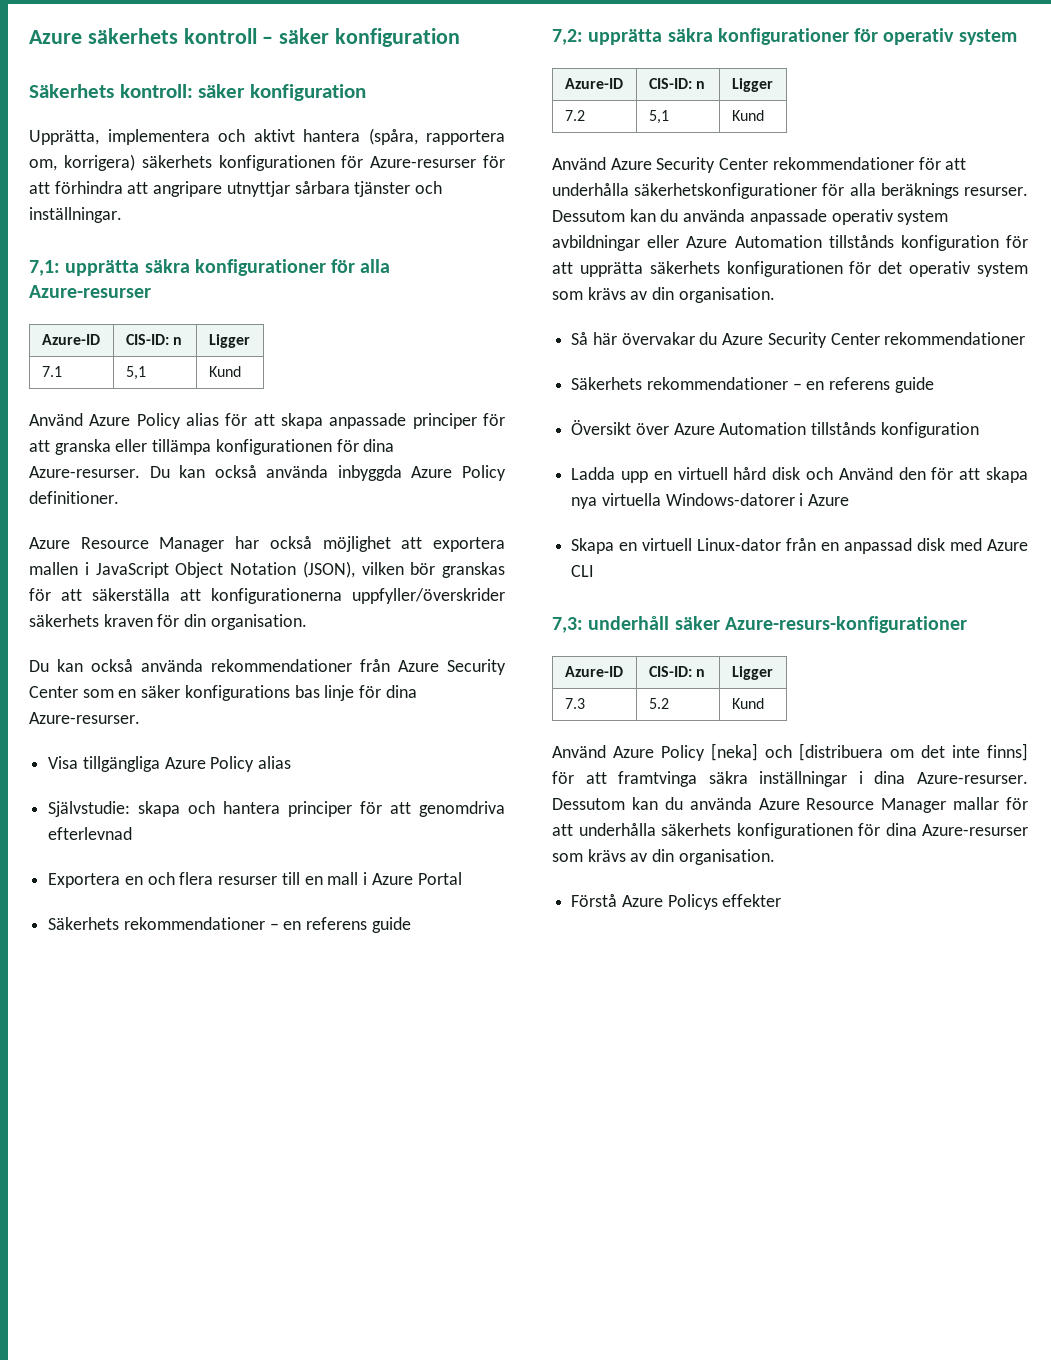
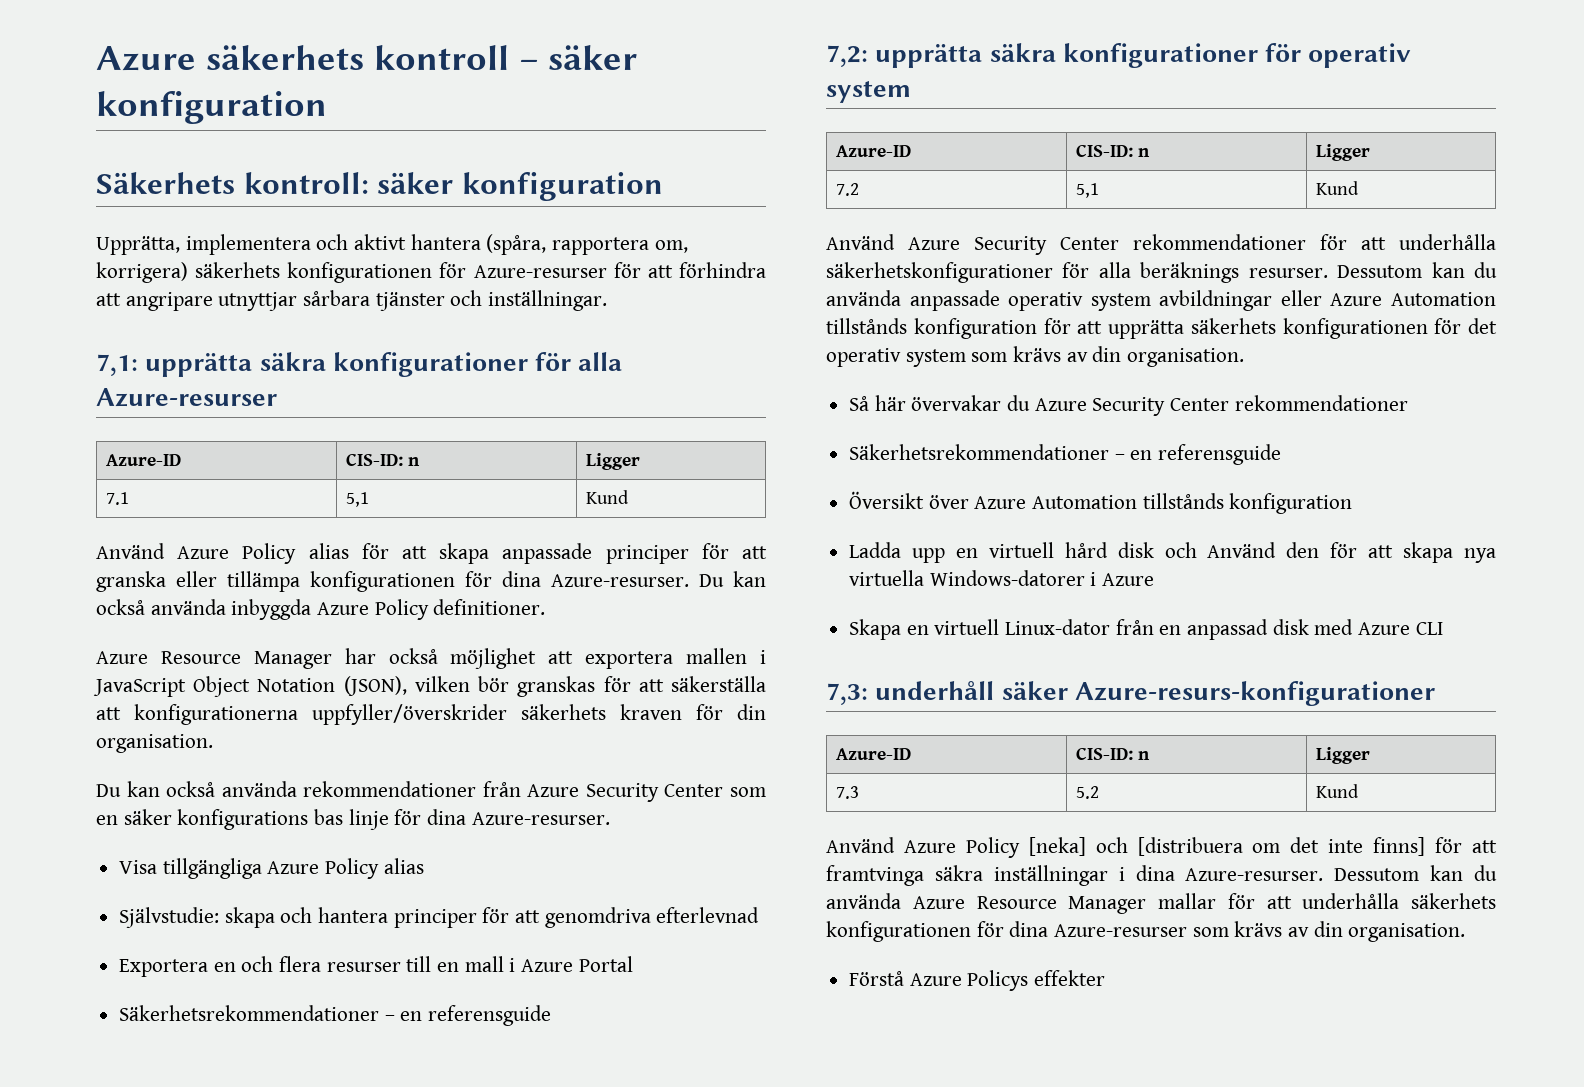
[48,917,411,933] Säkerhets rekommendationer – en referens guide -> [119,1005,552,1026] Säkerhetsrekommendationer – en referensguide
[571,377,934,393] Säkerhets rekommendationer – en referens guide -> [849,444,1282,465] Säkerhetsrekommendationer – en referensguide

